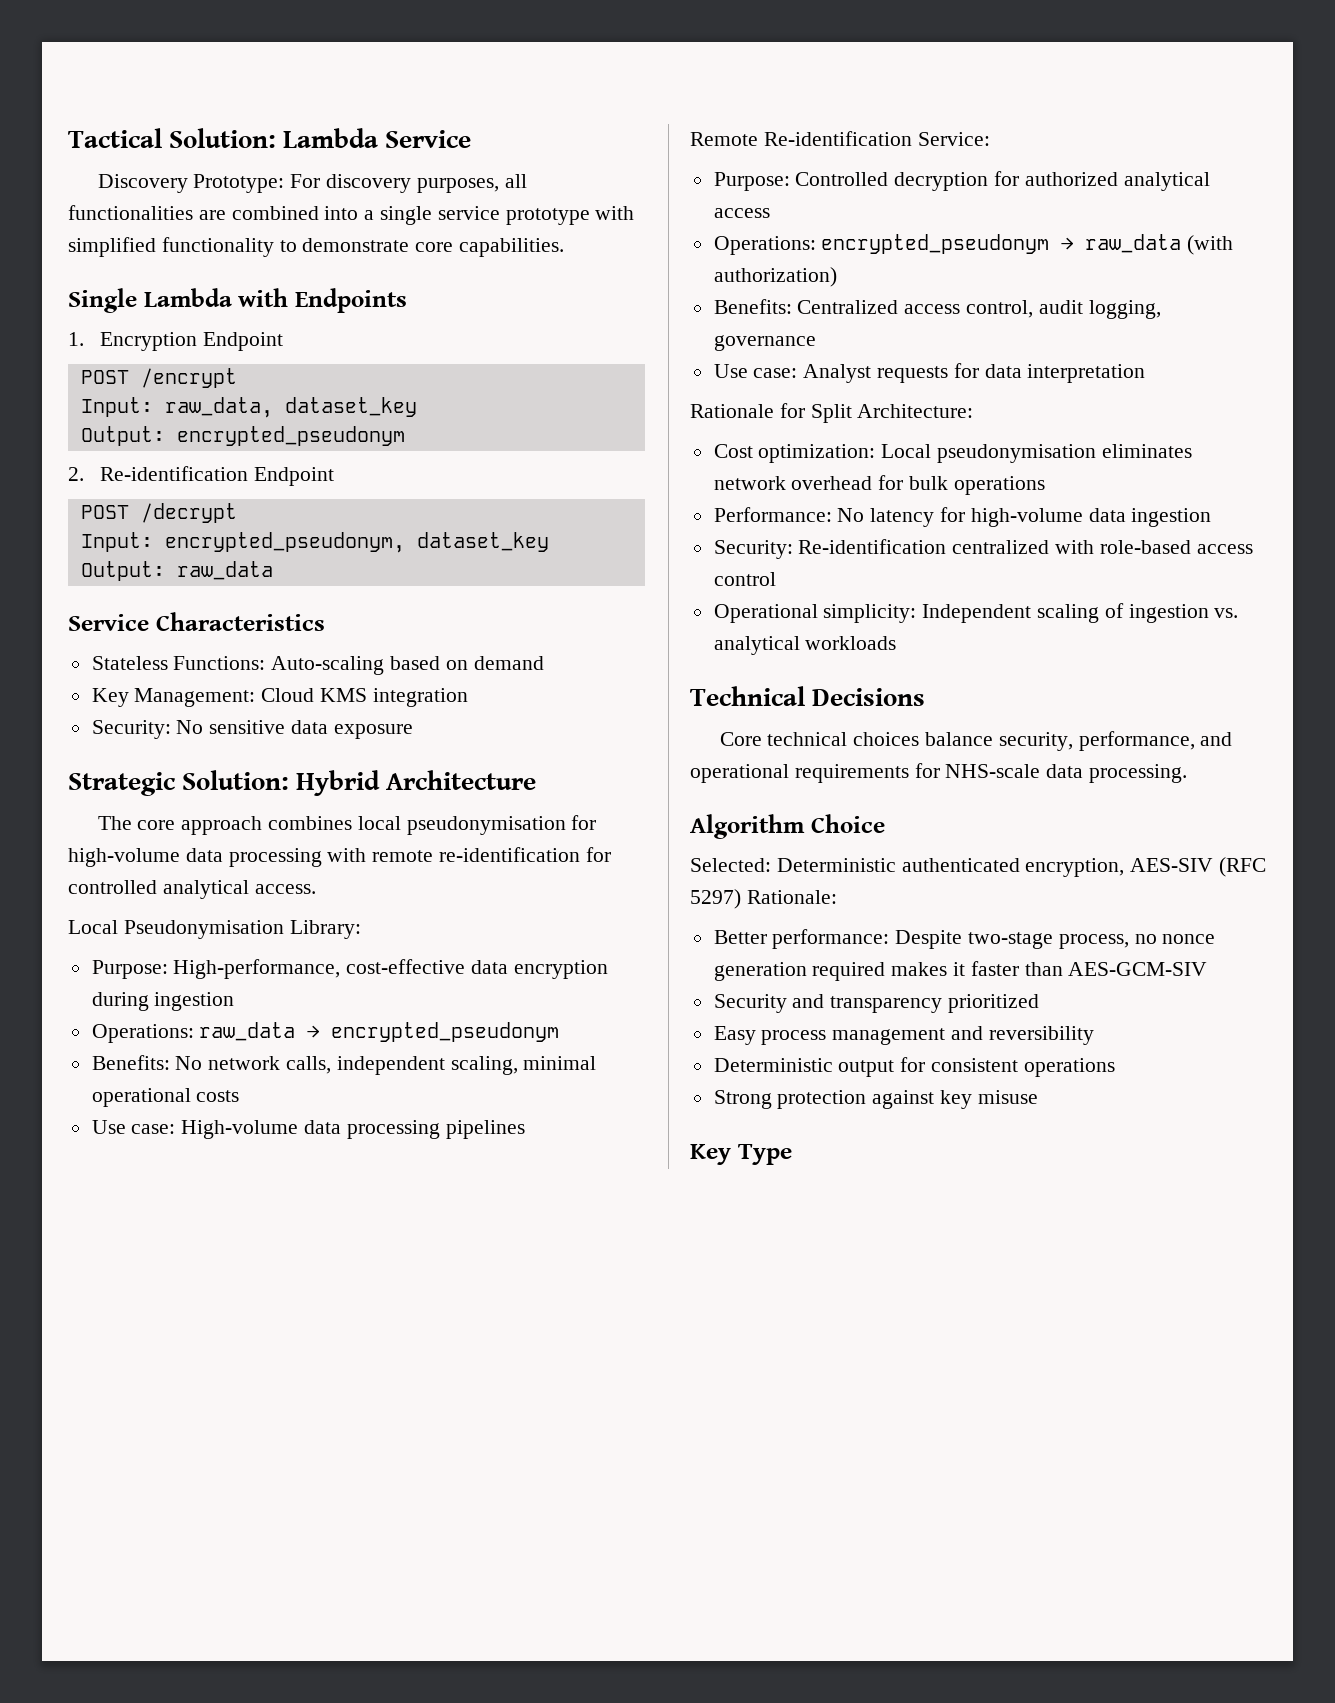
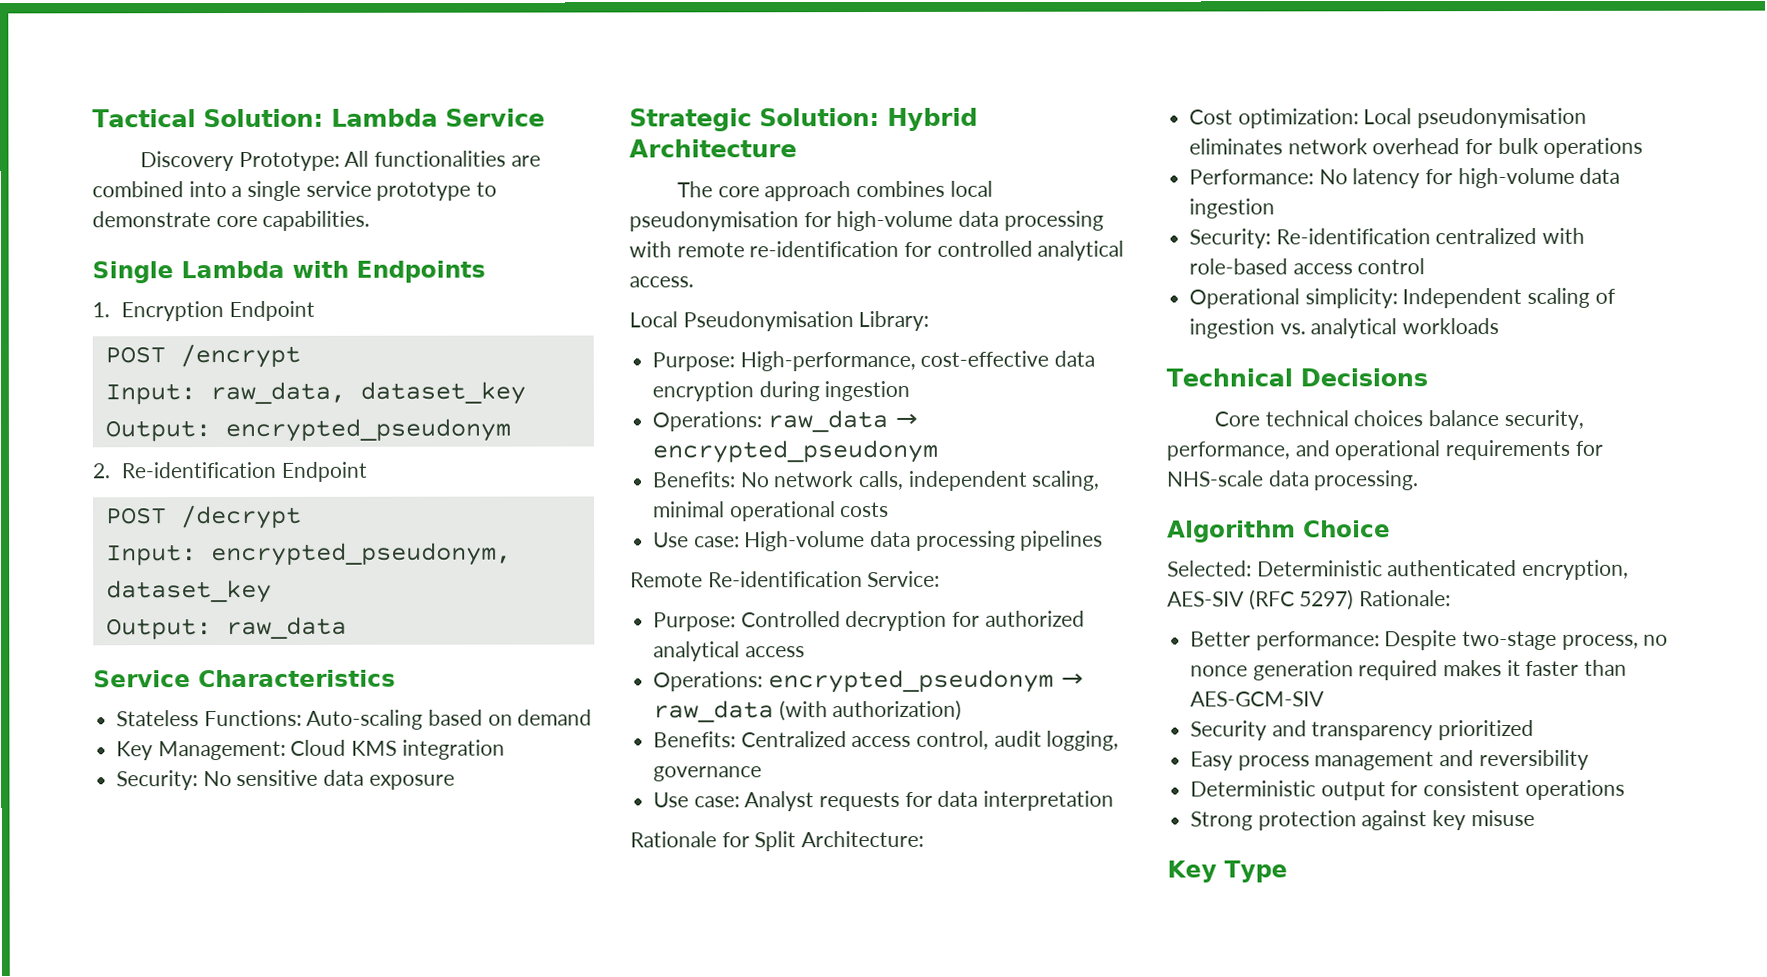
[290,174,527,193] For discovery purposes, all -> [344,150,370,167] All
[595,206,635,220] [68,237,274,257] with simplified functionality -> (472, 191) none

